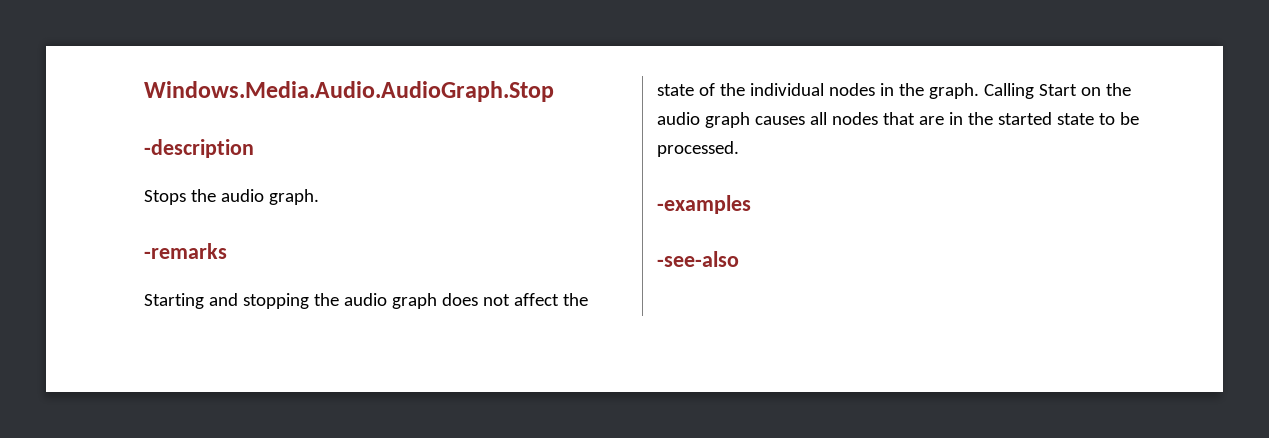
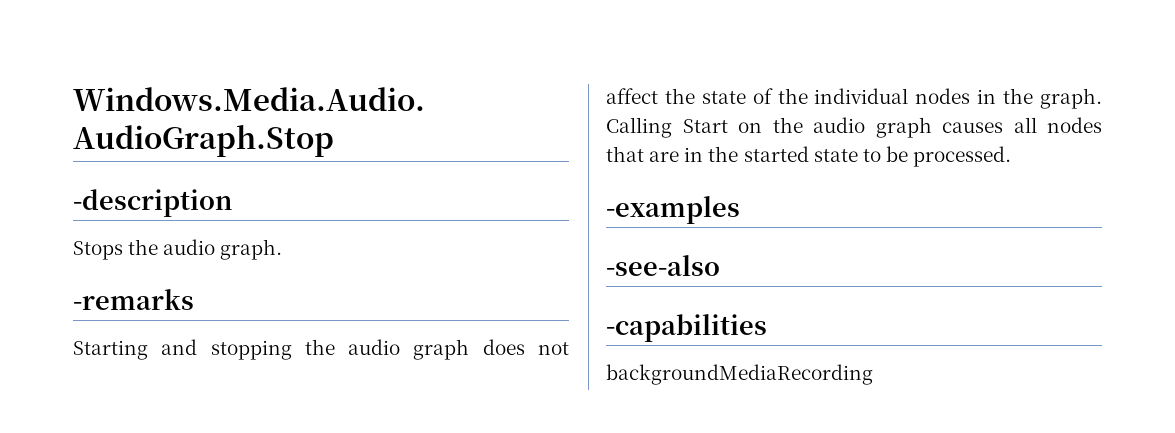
(739, 259) none -> [606,314,767,342] [606,364,873,385] // -capabilities // backgroundMediaRecording

